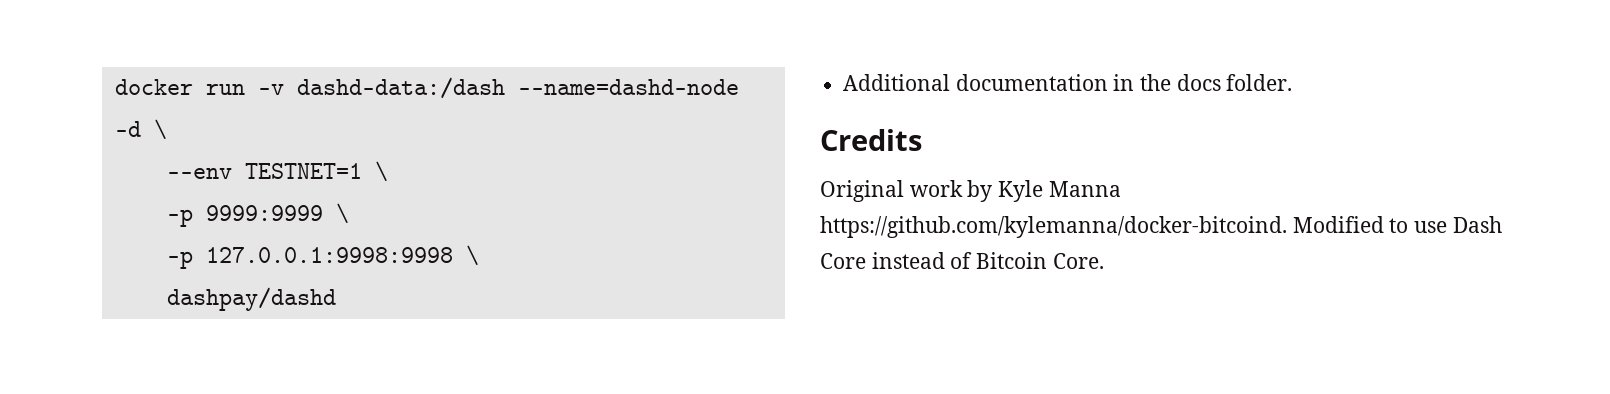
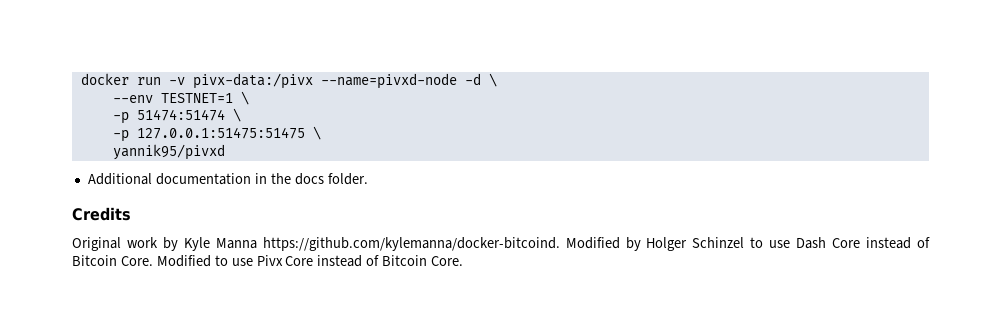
[296,77,739,99] dashd-data:/dash --name=dashd-node -> [192,73,457,89] pivx-data:/pivx --name=pivxd-node
[205,203,349,224] [166,245,479,269] [166,287,336,311] 9999:9999 \ // -p 127.0.0.1:9998:9998 \ // dashpay/dashd -> [136,108,241,122] [112,126,321,142] [112,144,225,160] 51474:51474 \ // -p 127.0.0.1:51475:51475 \ // yannik95/pivxd
(1384, 224) none -> [625,237,745,251] by Holger Schinzel
(1104, 261) none -> [156,255,464,267] Modified to use Pivx Core instead of Bitcoin Core.

